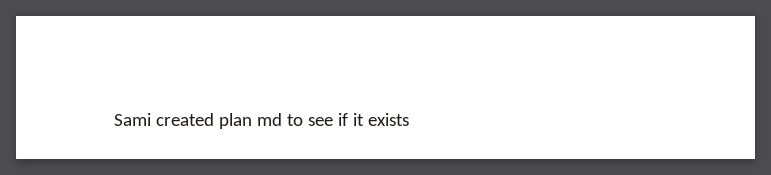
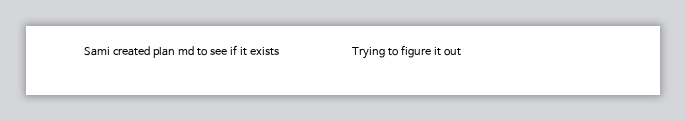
(409, 119) none -> [352,45,461,59] // Trying to figure it out

